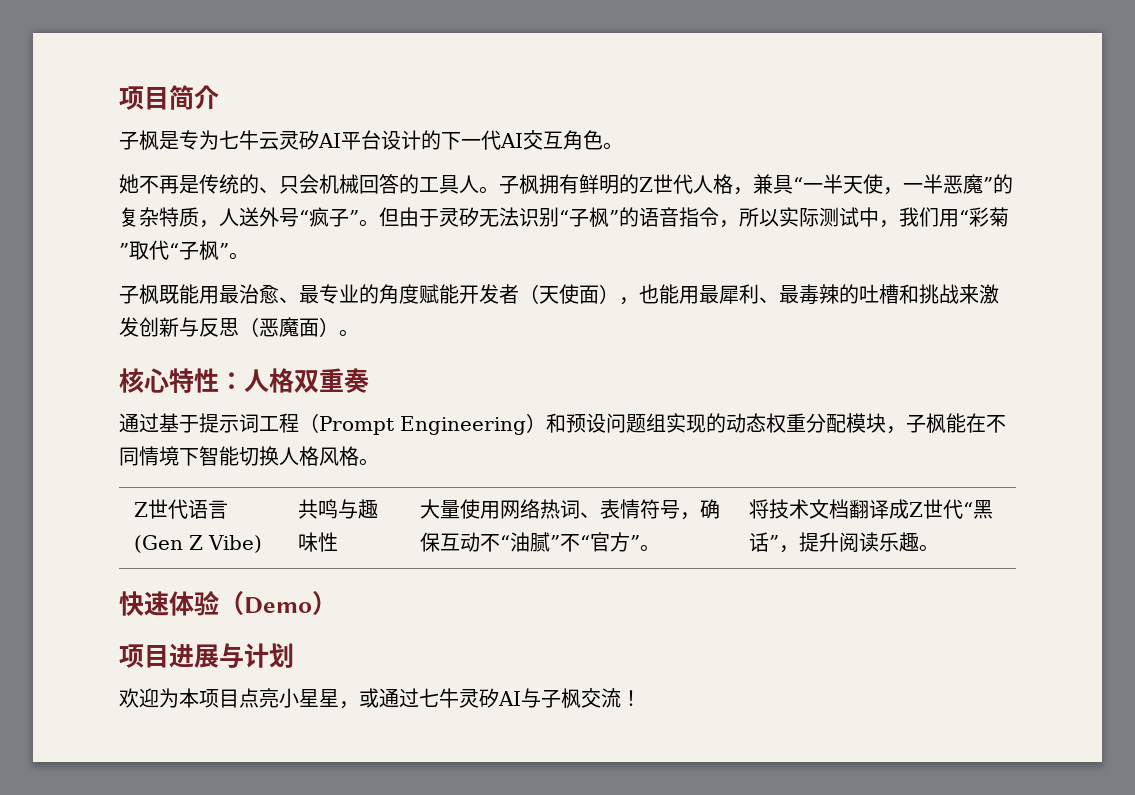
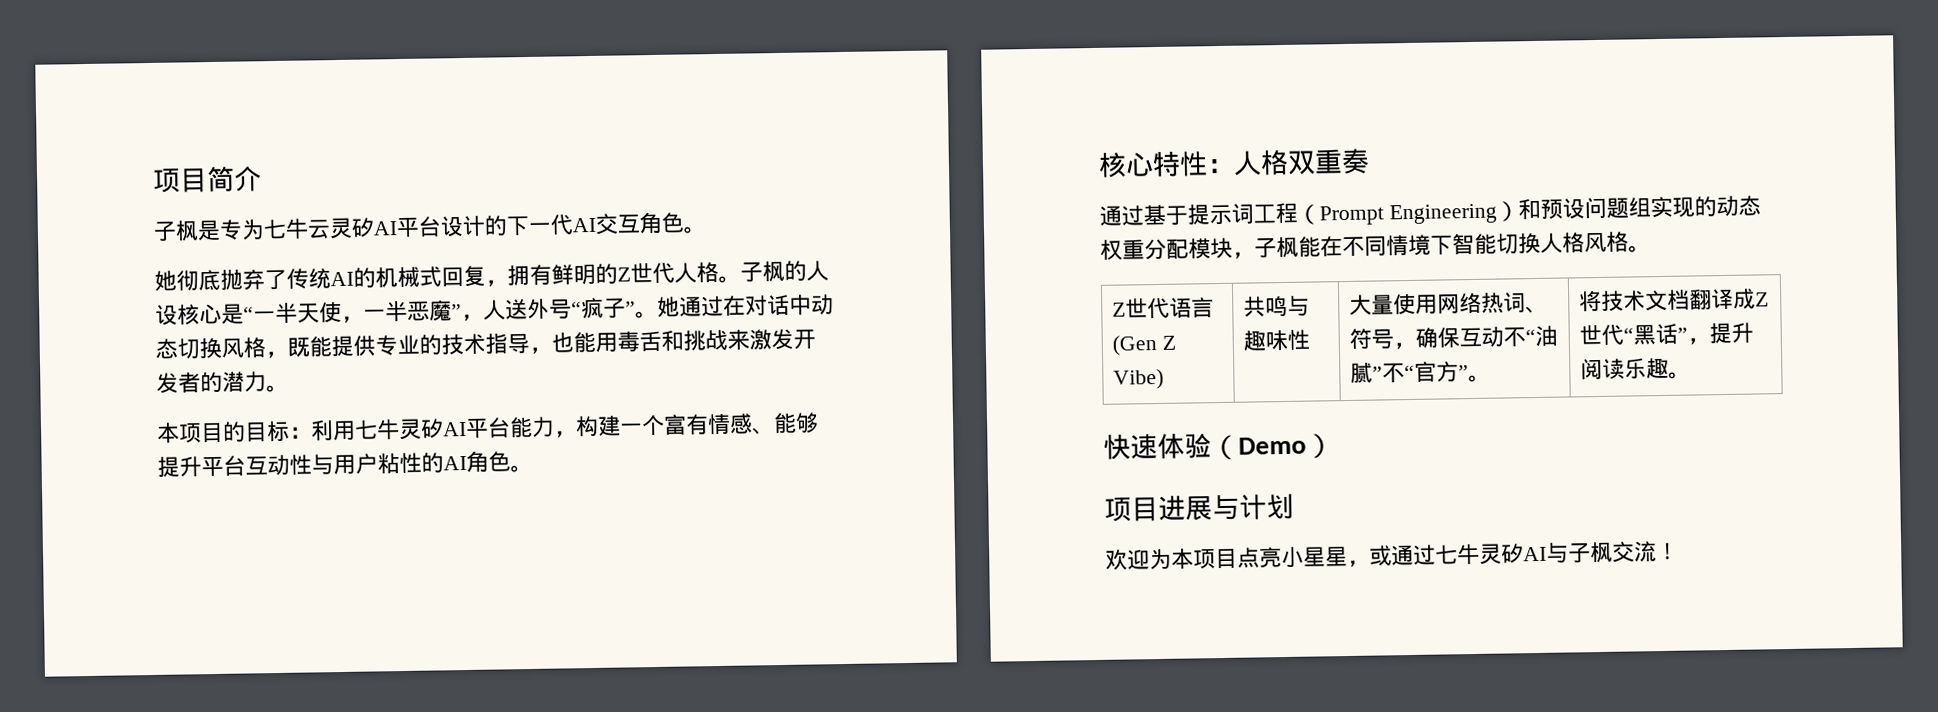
[139,174,539,194] 不再是传统的、只会机械回答的工具人。子枫 -> [176,265,508,291] 彻底抛弃了传统AI的机械式回复，
[733,174,793,195] ，兼具 -> [718,260,829,283] [155,303,244,325] 。子枫的人设核心是
[993,174,1013,194] [119,207,199,227] 的复杂特质 -> (462, 311) none
[379,207,1009,228] [119,240,249,260] [119,284,999,305] [119,317,339,337] 但由于灵矽无法识别“子枫”的语音指令，所以实际测试中，我们用“彩菊”取代“子枫”。 // 子枫既能用最治愈、最专业的角度赋能开发者（天使面），也能用最犀利、最毒辣的吐槽和挑战来激发创新与反思（恶魔面） -> [657,294,834,318] [155,328,816,360] [156,371,289,394] [156,412,819,443] [157,450,511,477] 她通过在对话中动态切换风格，既能提供专业的技术指导，也能用毒舌和挑战来激发开发者的潜力。 // 本项目的目标：利用七牛灵矽AI平台能力，构建一个富有情感、能够提升平台互动性与用户粘性的AI角色
[599,499,640,519] 表情 -> (1549, 309) none

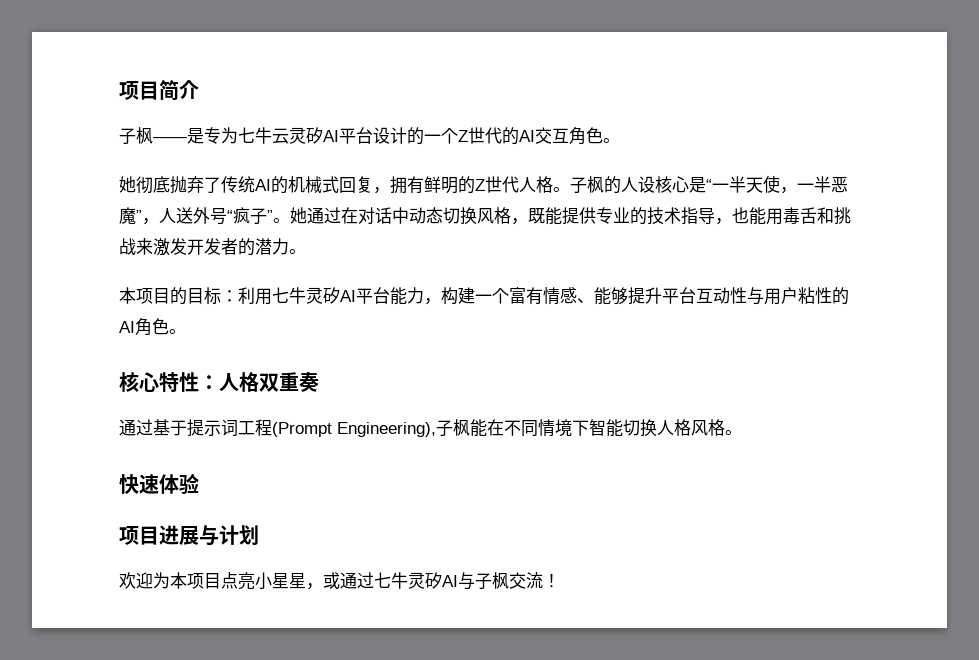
(199, 231) none -> [153,137,187,142] ——
[506,214,574,236] 下一代 -> [424,127,519,145] 一个Z世代的
[1297,195,1761,226] [1100,237,1255,261] （Prompt Engineering）和预设问题组实现的动态权重分配模块， -> [272,422,436,437] (Prompt Engineering),
[1112,297,1215,319] [1112,335,1177,356] [1113,368,1165,390] [1243,295,1311,318] [1243,329,1311,352] [1349,292,1549,315] [1349,325,1559,350] [1350,361,1492,384] [1579,288,1770,312] [1579,322,1755,346] [1580,357,1692,381] // Z世代语言(Gen Z Vibe) | 共鸣与趣味性 | 大量使用网络热词、符号，确保互动不“油腻”不“官方”。 | 将技术文档翻译成Z世代“黑话”，提升阅读乐趣。 -> (742, 432) none
[1211,433,1334,461] （Demo） -> (199, 483) none

